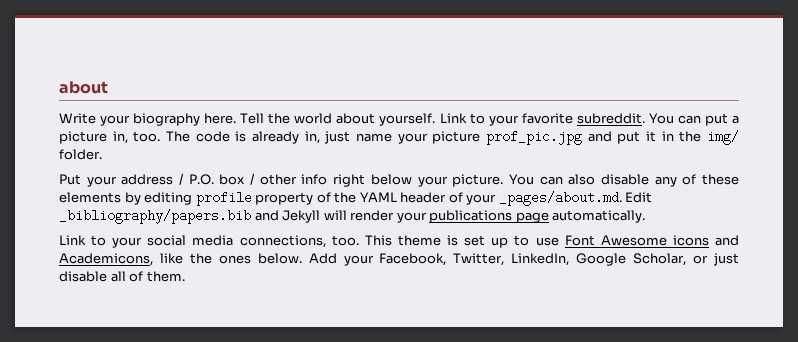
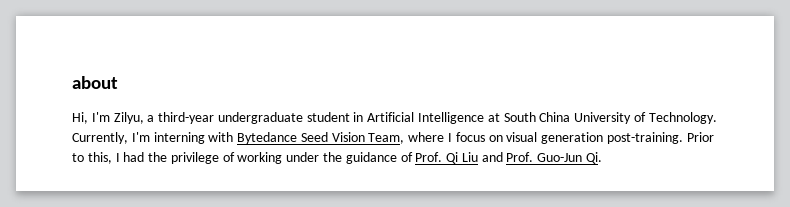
[59,113,739,126] [59,130,739,145] [59,149,102,160] [59,173,740,187] [59,191,653,206] [59,209,646,224] [59,235,740,248] [59,253,739,266] [59,271,185,282] Write your biography here. Tell the world about yourself. Link to your favorite subreddit. You can put a picture in, too. The code is already in, just name your picture prof_pic.jpg and put it in the img/ folder. // Put your address / P.O. box / other info right below your picture. You can also disable any of these elements by editing profile property of the YAML header of your _pages/about.md. Edit _bibliography/papers.bib and Jekyll will render your publications page automatically. // Link to your social media connections, too. This theme is set up to use Font Awesome icons and Academicons, like the ones below. Add your Facebook, Twitter, LinkedIn, Google Scholar, or just disable all of them. -> [72,112,717,124] [72,132,714,144] [72,152,603,164] Hi, I'm Zilyu, a third-year undergraduate student in Artificial Intelligence at South China University of Technology. Currently, I'm interning with Bytedance Seed Vision Team, where I focus on visual generation post-training. Prior to this, I had the privilege of working under the guidance of Prof. Qi Liu and Prof. Guo-Jun Qi.

